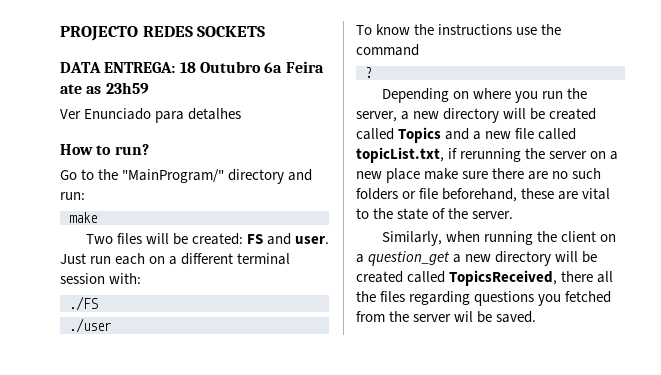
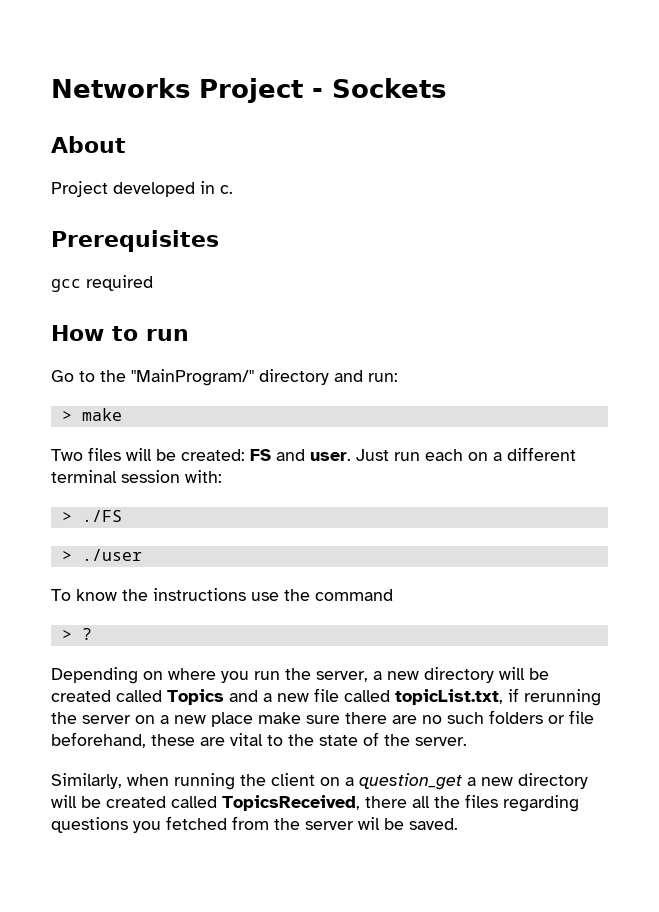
[60,26,266,41] [60,61,324,73] [60,82,149,94] [60,108,242,123] PROJECTO REDES SOCKETS // DATA ENTREGA: 18 Outubro 6a Feira ate as 23h59 // Ver Enunciado para detalhes -> [51,78,446,103] [51,136,126,153] [51,181,233,197] [51,230,219,252] [51,275,153,292] Networks Project - Sockets // About // Project developed in c. // Prerequisites // gcc required
[114,144,149,155] run? -> [146,329,189,341] run
(85, 196) none -> [61,410,72,421] >
(142, 278) none -> [61,511,72,522] >
(98, 303) none -> [61,550,72,561] >
(419, 50) none -> [61,629,72,640] >

